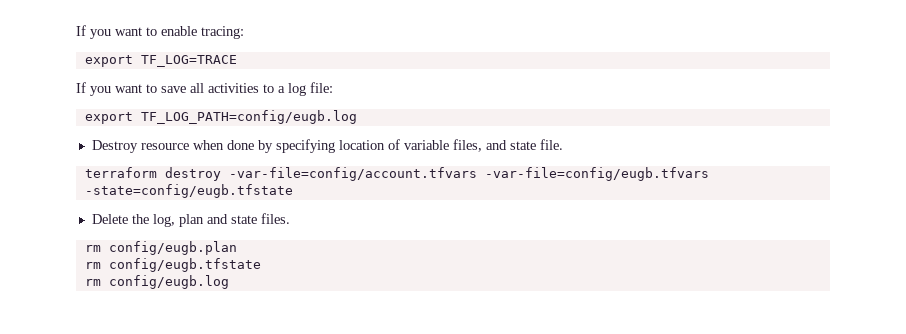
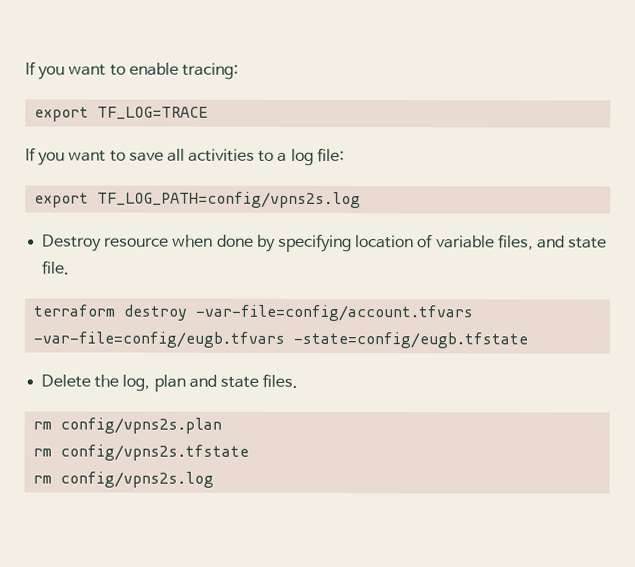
[140,110,357,124] TF_LOG_PATH=config/eugb.log -> [97,191,362,209] TF_LOG_PATH=config/vpns2s.log
[108,241,237,255] [84,258,261,272] [84,275,229,289] config/eugb.plan // rm config/eugb.tfstate // rm config/eugb.log -> [60,417,223,434] [33,444,250,461] [33,471,215,488] config/vpns2s.plan // rm config/vpns2s.tfstate // rm config/vpns2s.log

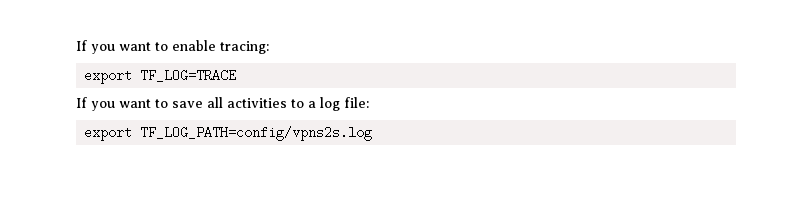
[42,233,608,253] [42,260,71,275] [33,304,474,322] [33,331,529,349] [41,373,299,392] [33,417,223,434] [33,444,250,461] [33,471,215,488] // Destroy resource when done by specifying location of variable files, and state file. // terraform destroy -var-file=config/account.tfvars -var-file=config/eugb.tfvars -state=config/eugb.tfstate // Delete the log, plan and state files. // rm config/vpns2s.plan // rm config/vpns2s.tfstate // rm config/vpns2s.log -> (373, 133) none

